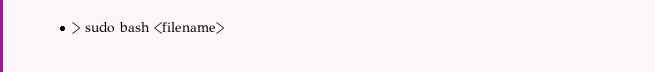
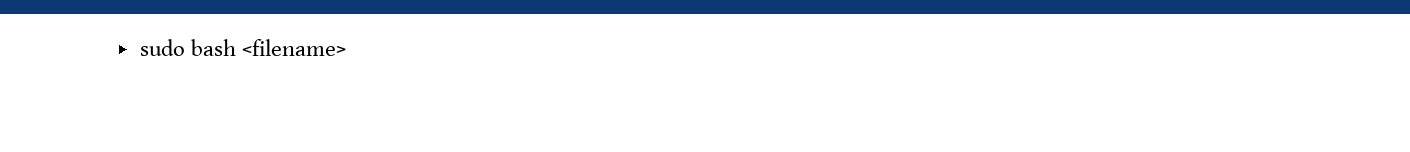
[72,22,81,34] > -> (139, 47) none

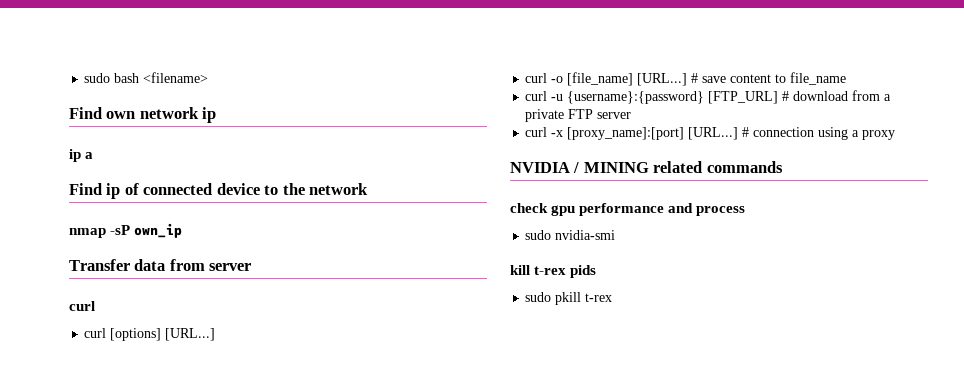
(346, 47) none -> [69,107,217,123] [69,149,94,162] [69,183,369,199] [69,223,183,238] [69,259,252,271] [69,301,95,311] [84,328,216,341] [525,72,847,86] [525,90,892,104] [525,109,632,122] [525,127,896,140] [510,161,783,173] [510,203,746,216] [525,230,616,240] [510,265,597,278] [525,292,613,305] // Find own network ip // ip a // Find ip of connected device to the network // nmap -sP own_ip // Transfer data from server // curl // curl [options] [URL...] // curl -o [file_name] [URL...] # save content to file_name // curl -u {username}:{password} [FTP_URL] # download from a private FTP server // curl -x [proxy_name]:[port] [URL...] # connection using a proxy // NVIDIA / MINING related commands // check gpu performance and process // sudo nvidia-smi // kill t-rex pids // sudo pkill t-rex

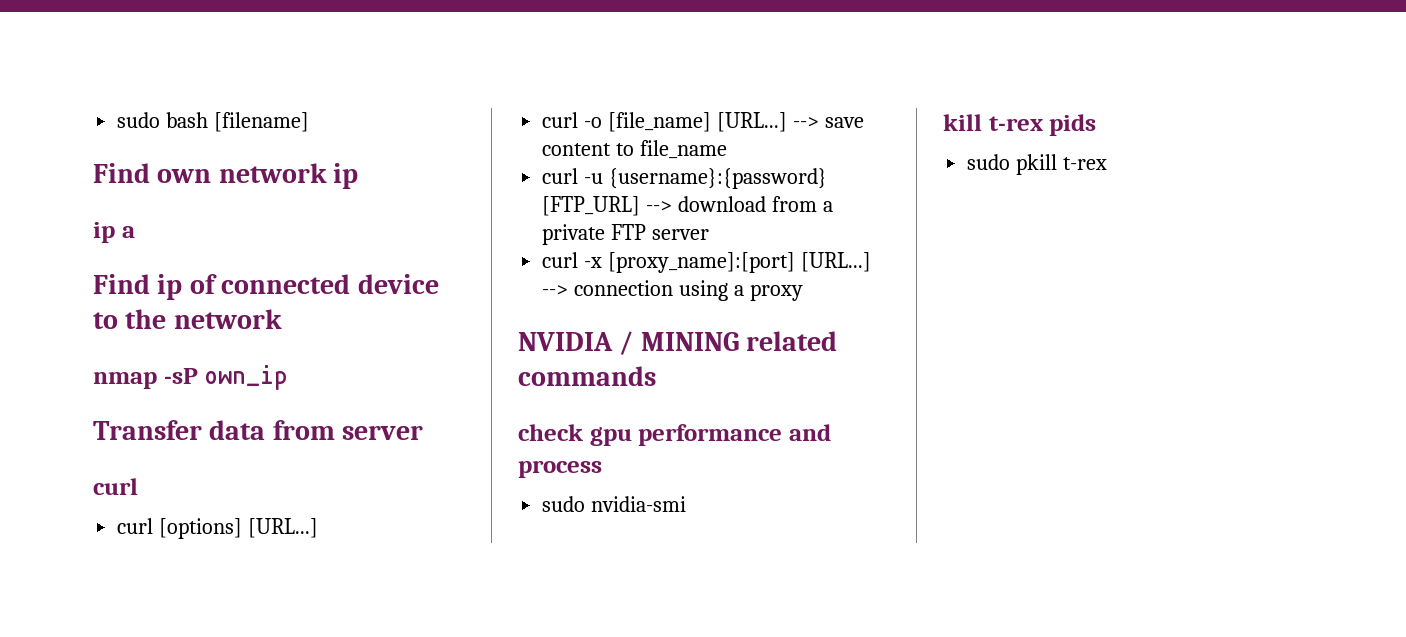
[143,72,209,83] <filename> -> [214,112,310,132] [filename]
[691,73,699,83] # -> [792,117,819,128] -->
[782,91,790,101] # -> [646,201,673,212] -->
[742,127,750,137] # -> [542,285,569,296] -->

